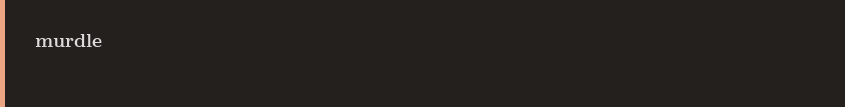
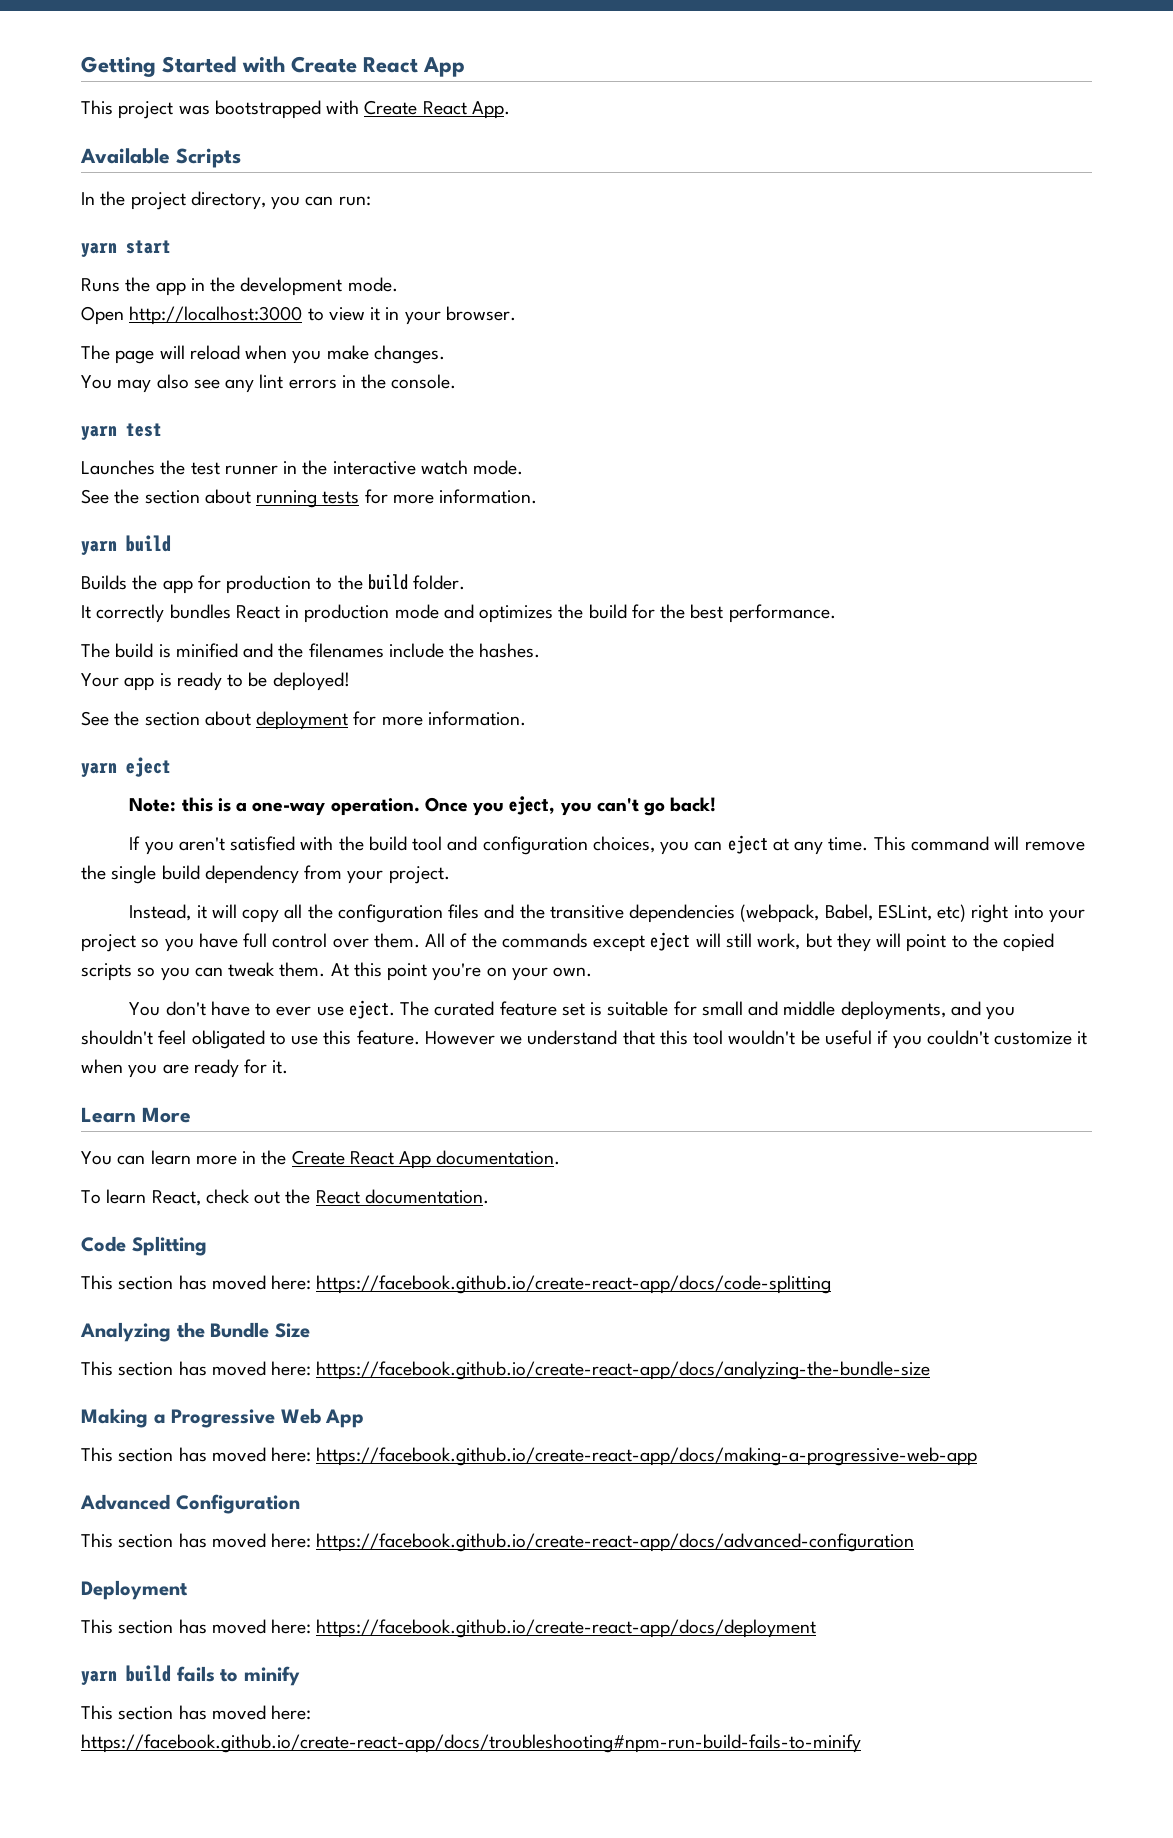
[35,34,102,47] murdle -> [81,56,466,77] [81,100,510,119] [80,148,241,168] [81,191,371,210] [81,240,171,257] [81,277,398,296] [81,306,516,325] [81,345,445,364] [81,374,457,393] [81,423,162,440] [81,460,524,475] [81,489,538,508] [81,535,171,555] [81,574,466,594] [81,604,836,623] [81,643,541,658] [81,672,350,691] [81,711,526,730] [81,757,171,777] [129,796,717,816] [129,835,1085,855] [81,865,450,884] [129,904,1086,923] [81,932,1055,952] [81,962,593,981] [129,1000,1016,1020] [81,1030,1088,1049] [81,1059,289,1078] [81,1107,191,1123] [81,1150,561,1169] [81,1189,489,1206] [81,1236,207,1256] [81,1275,832,1294] [80,1322,310,1342] [81,1361,931,1380] [81,1408,365,1428] [81,1447,978,1466] [80,1494,300,1514] [81,1533,915,1552] [81,1580,188,1600] [81,1619,817,1638] [81,1665,300,1686] [81,1705,312,1720] [81,1734,861,1753] Getting Started with Create React App // This project was bootstrapped with Create React App. // Available Scripts // In the project directory, you can run: // yarn start // Runs the app in the development mode. // Open http://localhost:3000 to view it in your browser. // The page will reload when you make changes. // You may also see any lint errors in the console. // yarn test // Launches the test runner in the interactive watch mode. // See the section about running tests for more information. // yarn build // Builds the app for production to the build folder. // It correctly bundles React in production mode and optimizes the build for the best performance. // The build is minified and the filenames include the hashes. // Your app is ready to be deployed! // See the section about deployment for more information. // yarn eject // Note: this is a one-way operation. Once you eject, you can't go back! // If you aren't satisfied with the build tool and configuration choices, you can eject at any time. This command will remove the single build dependency from your project. // Instead, it will copy all the configuration files and the transitive dependencies (webpack, Babel, ESLint, etc) right into your project so you have full control over them. All of the commands except eject will still work, but they will point to the copied scripts so you can tweak them. At this point you're on your own. // You don't have to ever use eject. The curated feature set is suitable for small and middle deployments, and you shouldn't feel obligated to use this feature. However we understand that this tool wouldn't be useful if you couldn't customize it when you are ready for it. // Learn More // You can learn more in the Create React App documentation. // To learn React, check out the React documentation. // Code Splitting // This section has moved here: https://facebook.github.io/create-react-app/docs/code-splitting // Analyzing the Bundle Size // This section has moved here: https://facebook.github.io/create-react-app/docs/analyzing-the-bundle-size // Making a Progressive Web App // This section has moved here: https://facebook.github.io/create-react-app/docs/making-a-progressive-web-app // Advanced Configuration // This section has moved here: https://facebook.github.io/create-react-app/docs/advanced-configuration // Deployment // This section has moved here: https://facebook.github.io/create-react-app/docs/deployment // yarn build fails to minify // This section has moved here: https://facebook.github.io/create-react-app/docs/troubleshooting#npm-run-build-fails-to-minify

